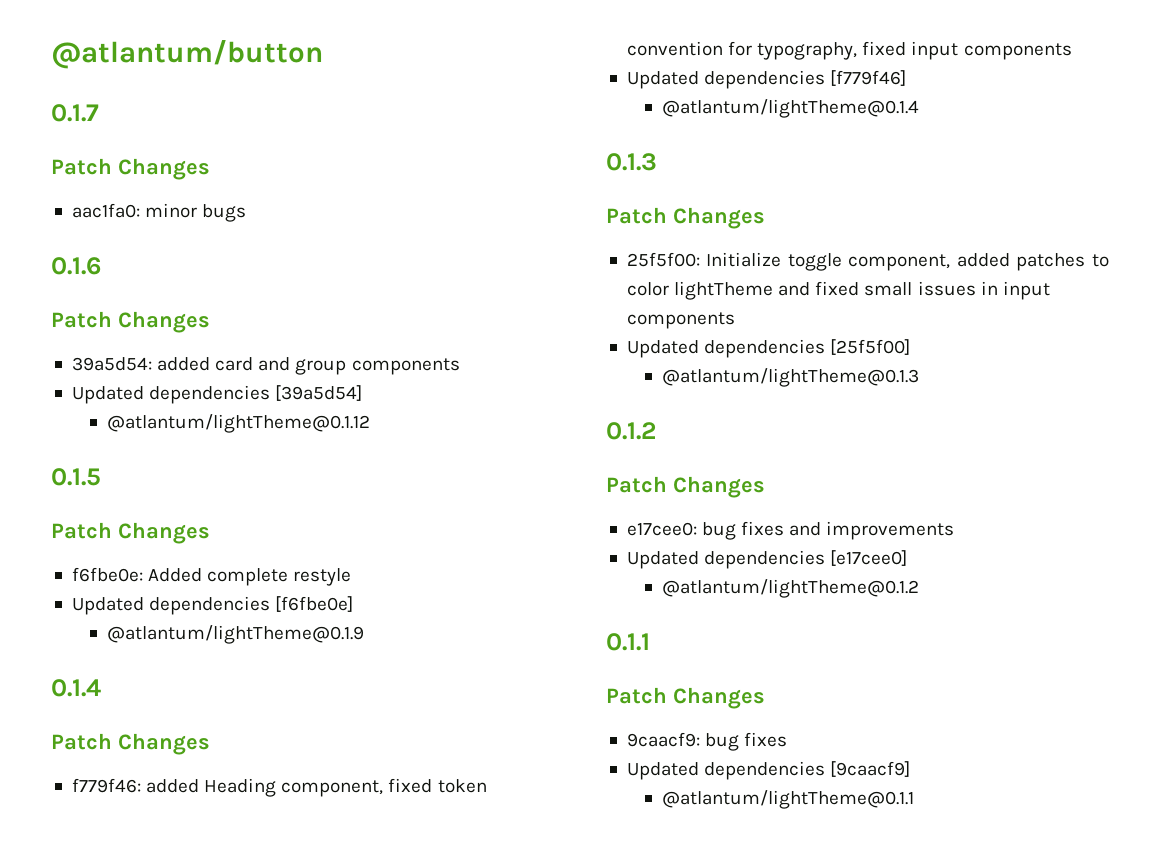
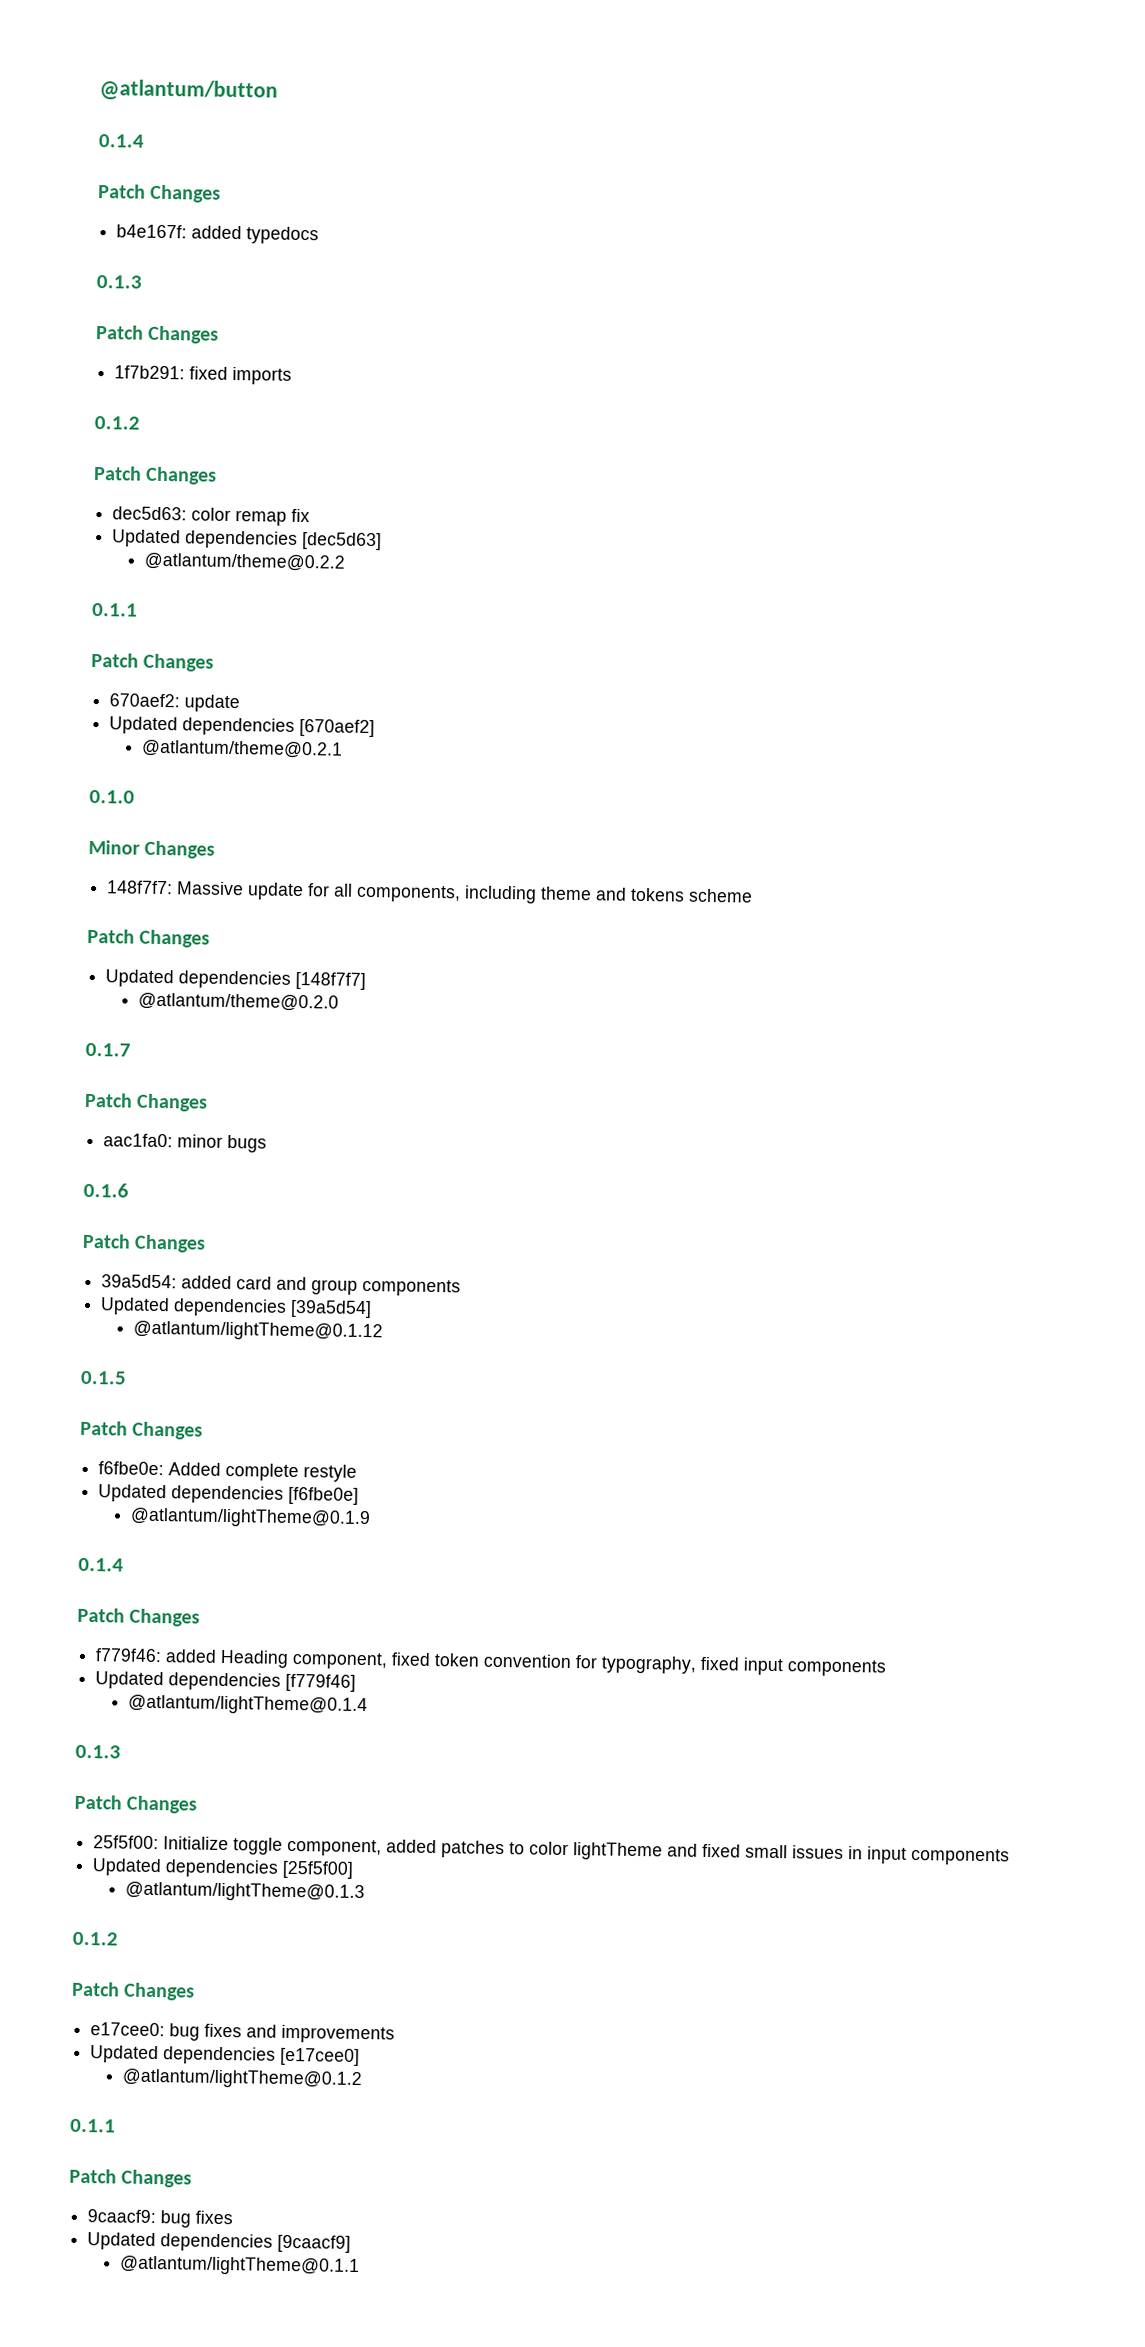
(323, 54) none -> [98,134,145,148] [98,184,222,203] [116,224,320,245] [96,275,142,289] [96,325,220,344] [114,365,293,385] [94,416,140,430] [93,465,218,485] [112,506,311,526] [112,529,383,551] [143,552,345,572] [92,602,138,617] [91,652,215,672] [109,693,241,713] [109,716,376,738] [141,739,343,759] [89,789,135,804] [88,839,216,859] [107,880,754,904] [87,928,211,948] [105,969,367,990] [137,992,339,1012] // 0.1.4 // Patch Changes // b4e167f: added typedocs // 0.1.3 // Patch Changes // 1f7b291: fixed imports // 0.1.2 // Patch Changes // dec5d63: color remap fix // Updated dependencies [dec5d63] // @atlantum/theme@0.2.2 // 0.1.1 // Patch Changes // 670aef2: update // Updated dependencies [670aef2] // @atlantum/theme@0.2.1 // 0.1.0 // Minor Changes // 148f7f7: Massive update for all components, including theme and tokens scheme // Patch Changes // Updated dependencies [148f7f7] // @atlantum/theme@0.2.0

